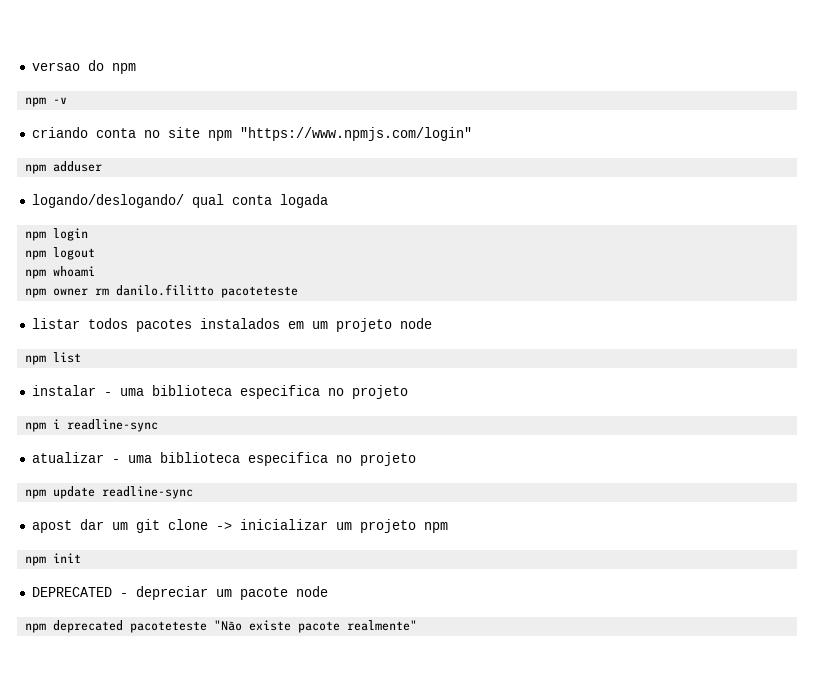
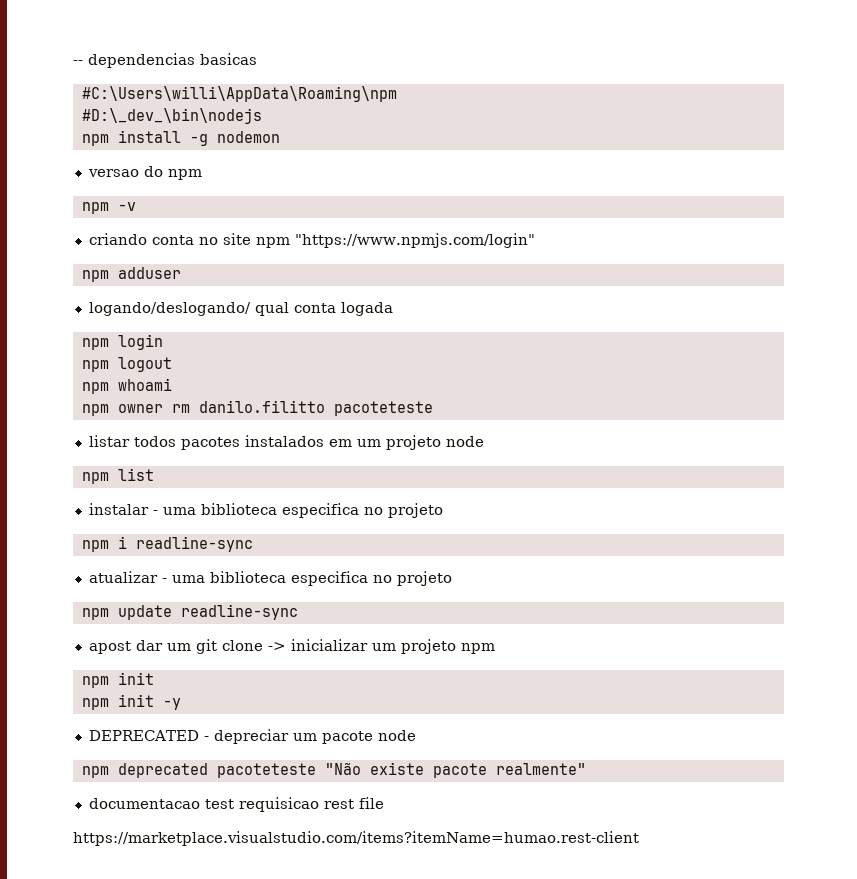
(31, 66) none -> [73,53,257,68] [81,86,397,102] [81,108,262,124] [81,130,280,146] -- dependencias basicas // #C:\Users\willi\AppData\Roaming\npm // #D:\_dev_\bin\nodejs // npm install -g nodemon //
(82, 558) none -> [81,694,181,710] // npm init -y
(418, 625) none -> [88,797,384,812] [73,831,639,846] // documentacao test requisicao rest file // https://marketplace.visualstudio.com/items?itemName=humao.rest-client

